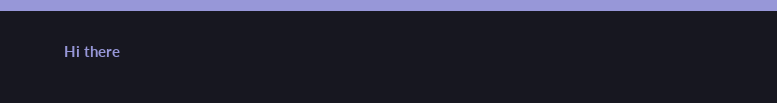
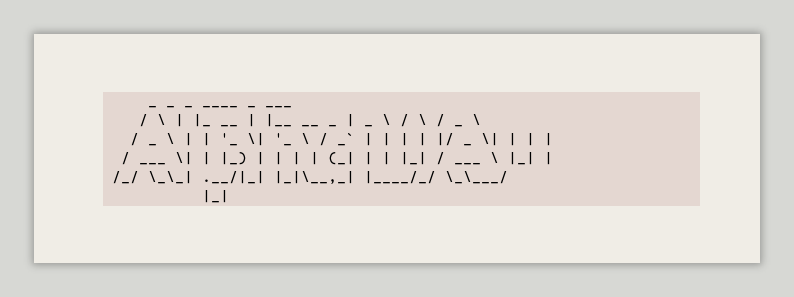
[64,46,120,57] Hi there -> [148,106,292,108] [139,114,373,127] [382,114,463,127] [472,114,481,125] [130,133,157,146] [166,133,553,146] [121,152,481,165] [490,152,553,165] [112,171,508,184] [202,190,229,203] _ _ _ ____ _ ___ // / \ | |_ __ | |__ __ _ | _ \ / \ / _ \ // / _ \ | | '_ \| '_ \ / _` | | | | |/ _ \| | | | // / ___ \| | |_) | | | | (_| | | |_| / ___ \ |_| | // /_/ \_\_| .__/|_| |_|\__,_| |____/_/ \_\___/ // |_|

